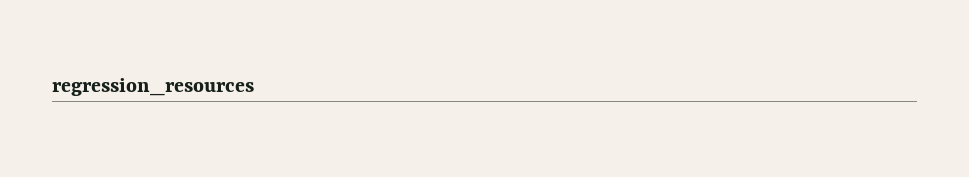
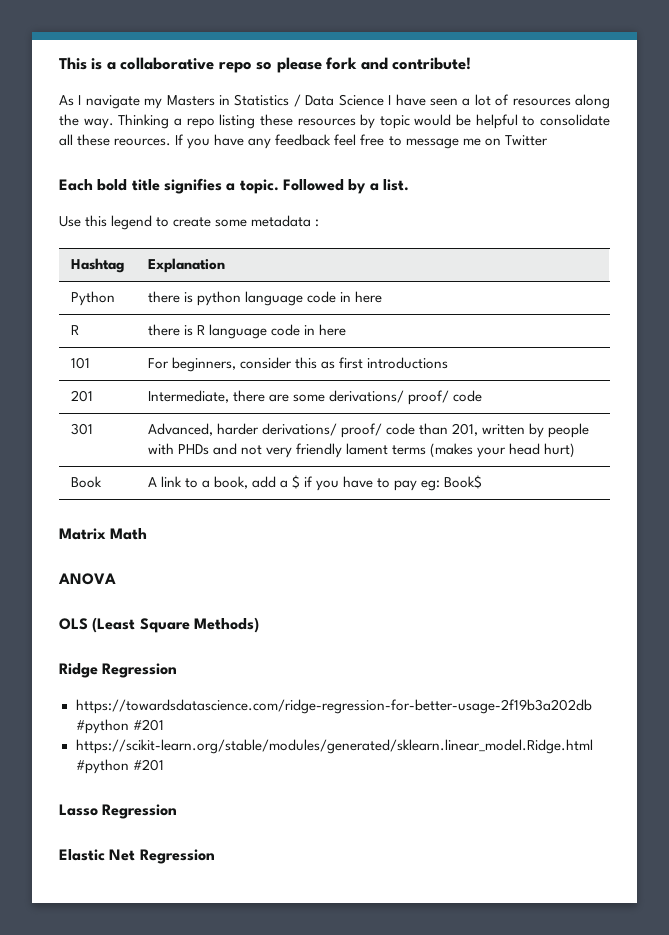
[52,78,254,96] regression_resources -> [59,57,472,73] [59,94,611,109] [59,114,611,129] [59,134,548,149] [59,178,409,194] [59,215,320,230] [70,258,124,273] [147,258,225,273] [70,291,115,306] [147,291,383,306] [70,325,79,335] [147,324,347,339] [70,357,90,369] [147,357,449,372] [70,390,93,402] [147,390,483,405] [70,423,93,435] [147,423,590,438] [147,443,576,458] [70,476,102,488] [147,475,483,491] [59,528,148,540] [58,573,116,585] [59,617,259,633] [59,663,178,678] [75,699,592,714] [75,719,164,734] [75,739,593,754] [75,759,164,774] [59,804,178,819] [59,849,215,864] This is a collaborative repo so please fork and contribute! // As I navigate my Masters in Statistics / Data Science I have seen a lot of resources along the way. Thinking a repo listing these resources by topic would be helpful to consolidate all these reources. If you have any feedback feel free to message me on Twitter // Each bold title signifies a topic. Followed by a list. // Use this legend to create some metadata : // Hashtag | Explanation // Python | there is python language code in here // R | there is R language code in here // 101 | For beginners, consider this as first introductions // 201 | Intermediate, there are some derivations/ proof/ code // 301 | Advanced, harder derivations/ proof/ code than 201, written by people with PHDs and not very friendly lament terms (makes your head hurt) // Book | A link to a book, add a $ if you have to pay eg: Book$ // Matrix Math // ANOVA // OLS (Least Square Methods) // Ridge Regression // https://towardsdatascience.com/ridge-regression-for-better-usage-2f19b3a202db #python #201 // https://scikit-learn.org/stable/modules/generated/sklearn.linear_model.Ridge.html #python #201 // Lasso Regression // Elastic Net Regression

